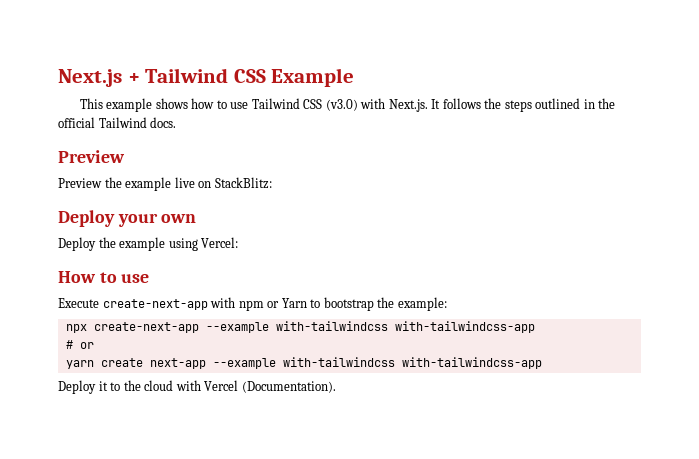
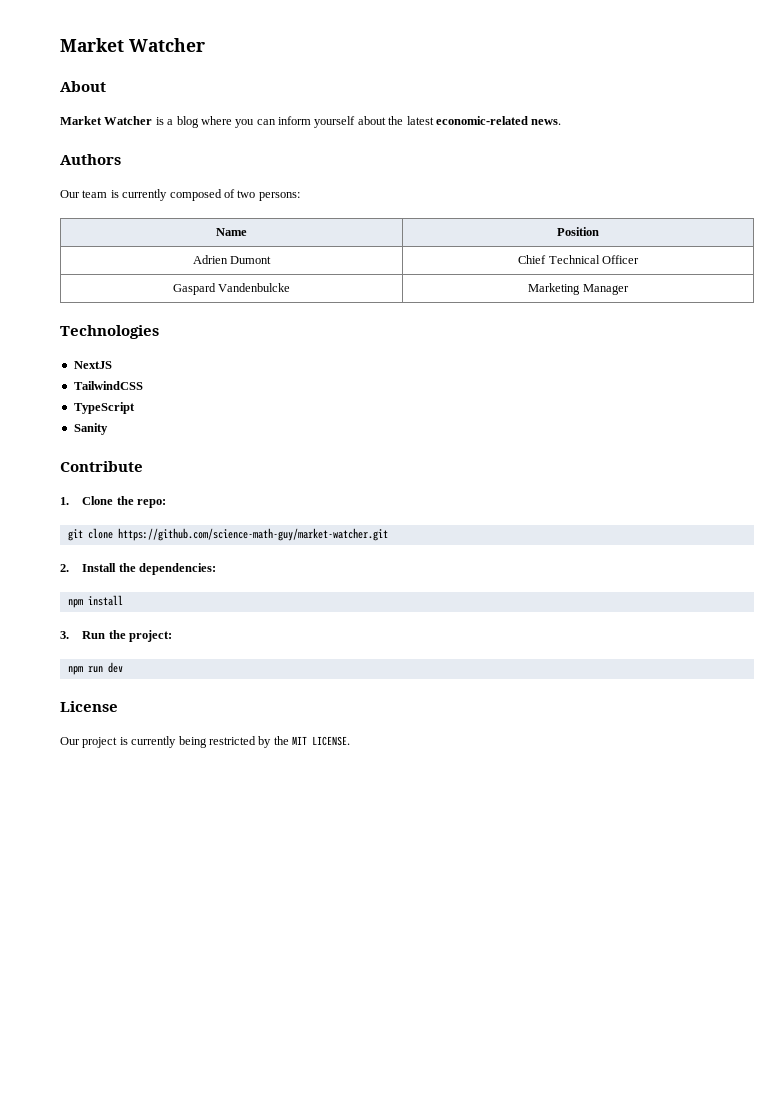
[58,68,355,87] [79,98,616,112] [58,117,177,128] [58,150,125,163] [58,177,272,191] [58,210,197,227] [58,237,239,251] [58,271,150,283] [58,297,447,311] [65,321,535,333] [65,340,94,349] [65,357,542,369] [58,380,336,394] Next.js + Tailwind CSS Example // This example shows how to use Tailwind CSS (v3.0) with Next.js. It follows the steps outlined in the official Tailwind docs. // Preview // Preview the example live on StackBlitz: // Deploy your own // Deploy the example using Vercel: // How to use // Execute create-next-app with npm or Yarn to bootstrap the example: // npx create-next-app --example with-tailwindcss with-tailwindcss-app // # or // yarn create next-app --example with-tailwindcss with-tailwindcss-app // Deploy it to the cloud with Vercel (Documentation). -> [60,38,205,52] [60,81,106,92] [60,116,562,128] [60,154,121,165] [60,189,300,201] [216,228,247,236] [557,227,599,236] [192,255,272,264] [518,255,639,264] [172,283,291,295] [528,283,629,295] [60,325,159,339] [73,361,112,369] [73,381,143,390] [73,402,135,414] [73,423,108,435] [60,461,143,472] [60,496,167,508] [67,528,388,541] [60,563,217,575] [67,595,123,608] [60,630,173,642] [67,662,123,675] [60,701,118,712] [60,736,350,748] Market Watcher // About // Market Watcher is a blog where you can inform yourself about the latest economic-related news. // Authors // Our team is currently composed of two persons: // Name | Position // Adrien Dumont | Chief Technical Officer // Gaspard Vandenbulcke | Marketing Manager // Technologies // NextJS // TailwindCSS // TypeScript // Sanity // Contribute // 1. Clone the repo: // git clone https://github.com/science-math-guy/market-watcher.git // 2. Install the dependencies: // npm install // 3. Run the project: // npm run dev // License // Our project is currently being restricted by the MIT LICENSE.

